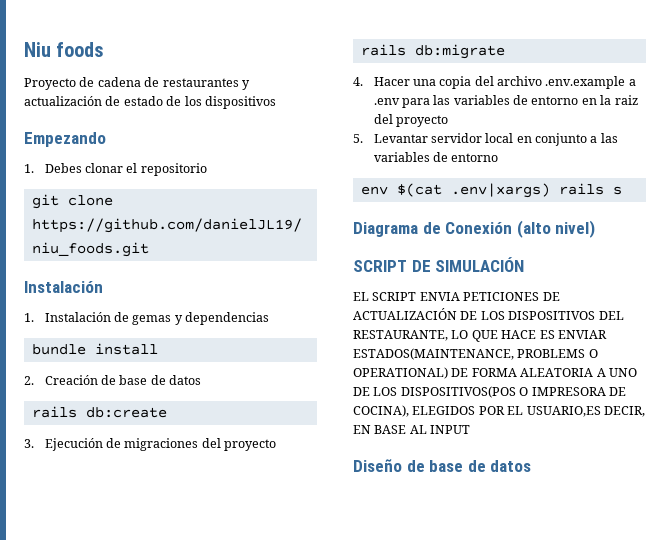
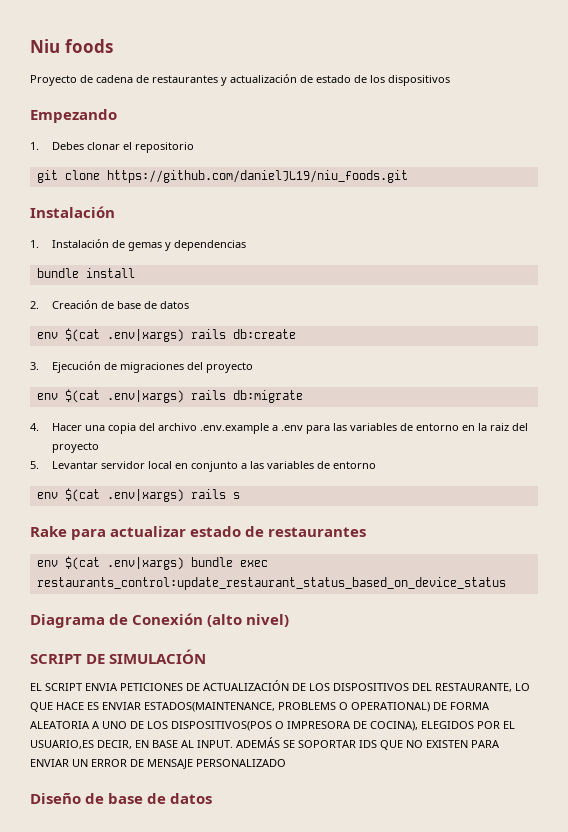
(202, 380) none -> [36,328,184,342] env $(cat .env|xargs)
(277, 445) none -> [36,389,184,403] env $(cat .env|xargs)
(622, 190) none -> [30,526,367,540] [36,556,268,570] [36,577,506,590] // Rake para actualizar estado de restaurantes // env $(cat .env|xargs) bundle exec restaurants_control:update_restaurant_status_based_on_device_status
[430,425,471,434] INPUT -> [197,737,500,750] [30,759,286,769] INPUT. ADEMÁS SE SOPORTAR IDS QUE NO EXISTEN PARA ENVIAR UN ERROR DE MENSAJE PERSONALIZADO

